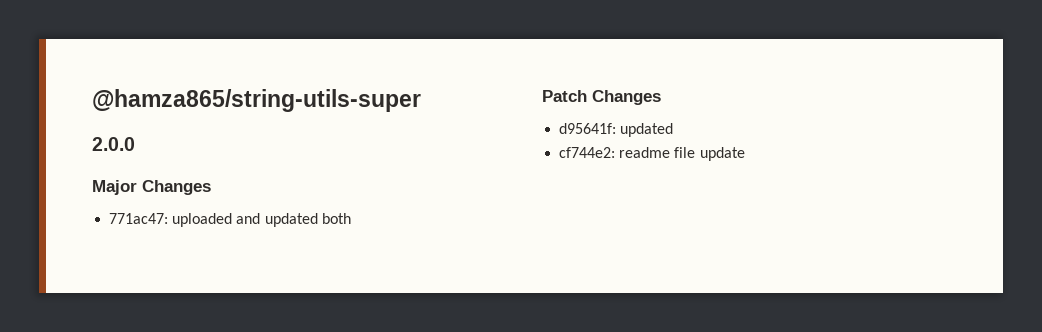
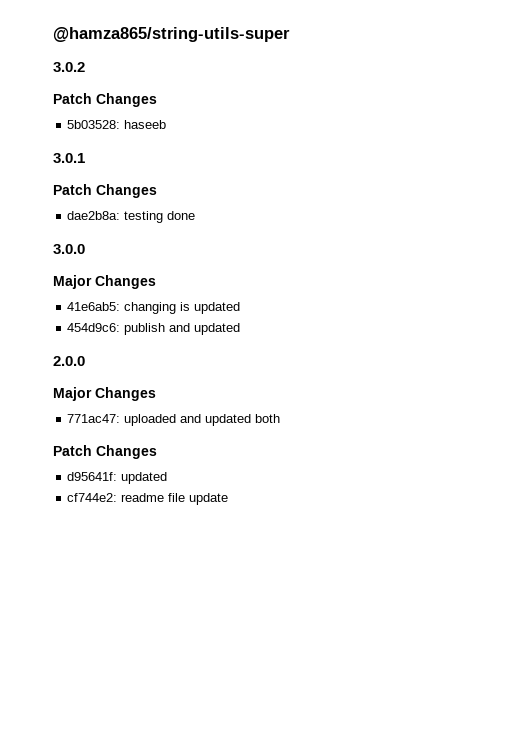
(421, 100) none -> [53,62,85,72] [53,93,157,107] [67,120,167,129] [53,153,85,163] [53,184,157,198] [67,211,196,223] [53,244,85,254] [53,275,156,289] [67,302,241,314] [67,323,241,335] // 3.0.2 // Patch Changes // 5b03528: haseeb // 3.0.1 // Patch Changes // dae2b8a: testing done // 3.0.0 // Major Changes // 41e6ab5: changing is updated // 454d9c6: publish and updated

